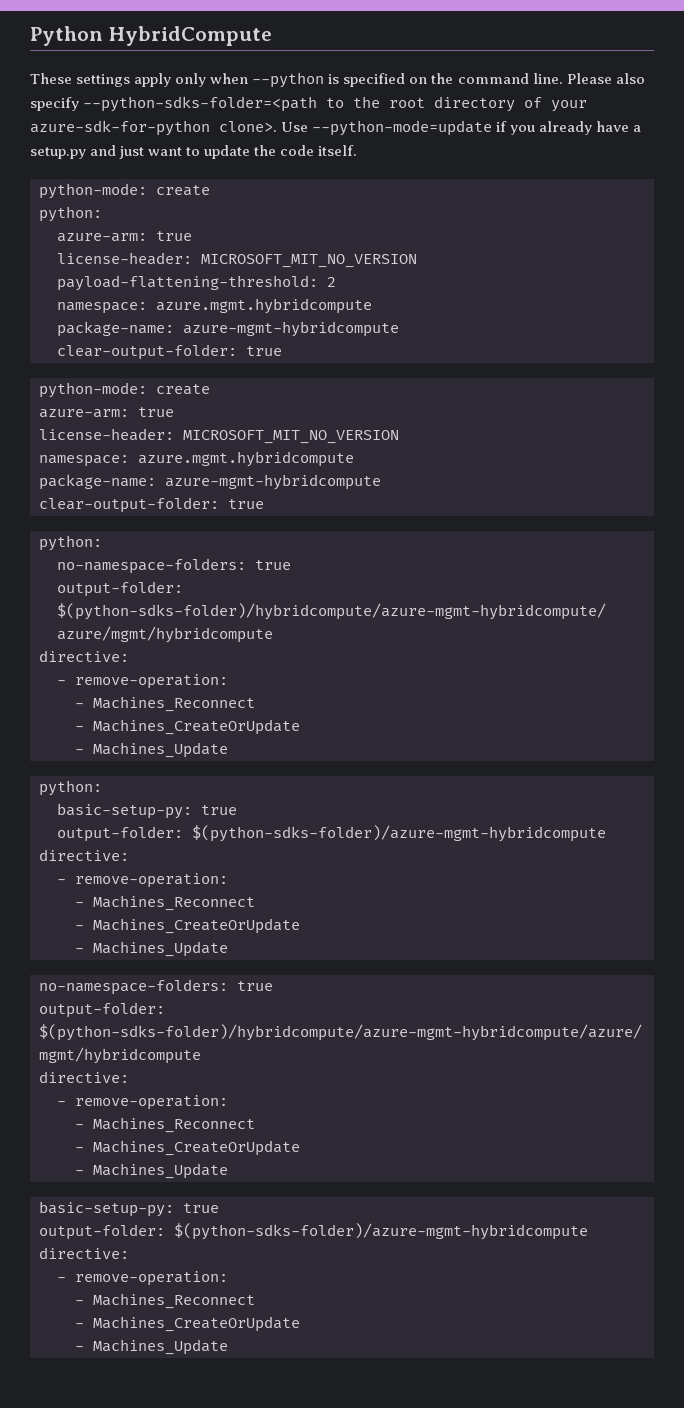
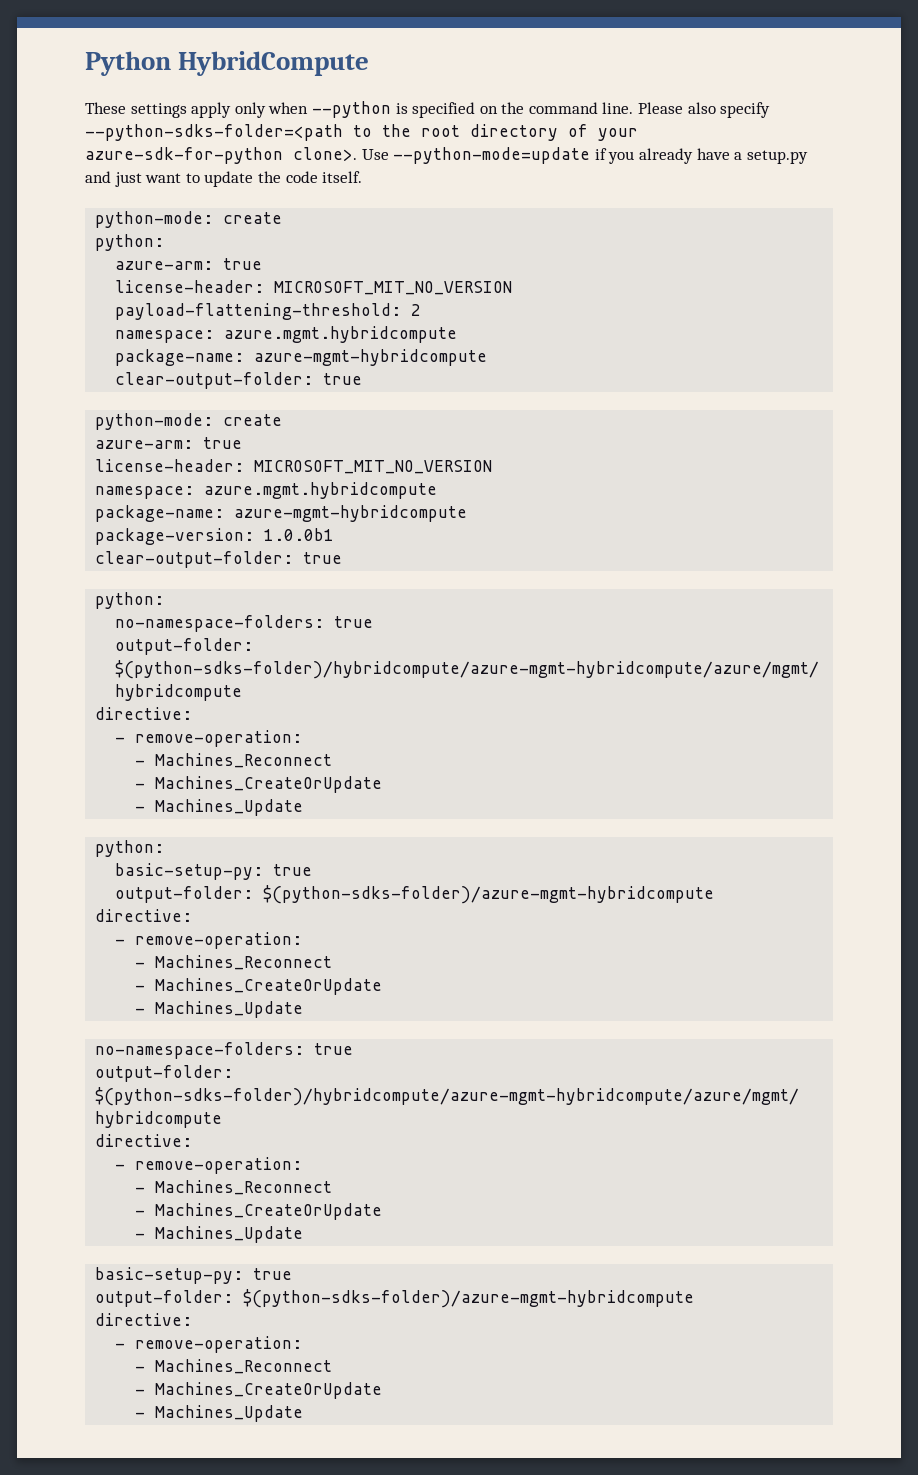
(381, 482) none -> [95,528,335,545] // package-version: 1.0.0b1

